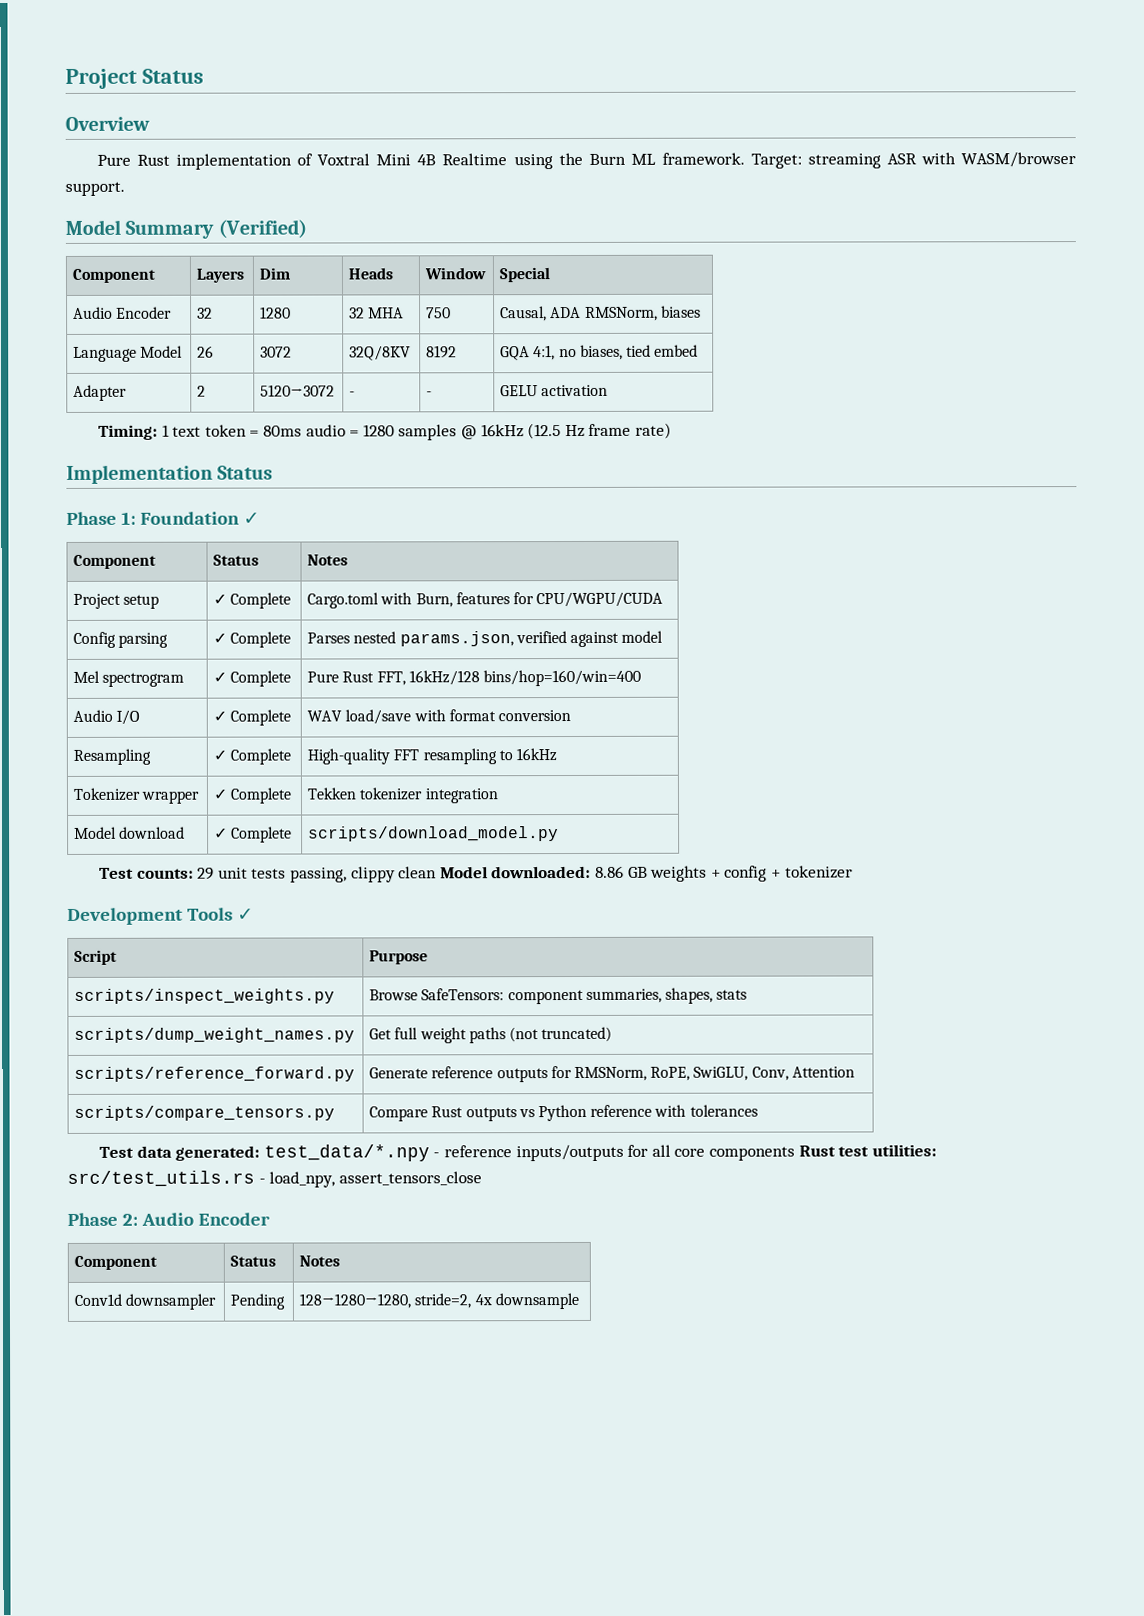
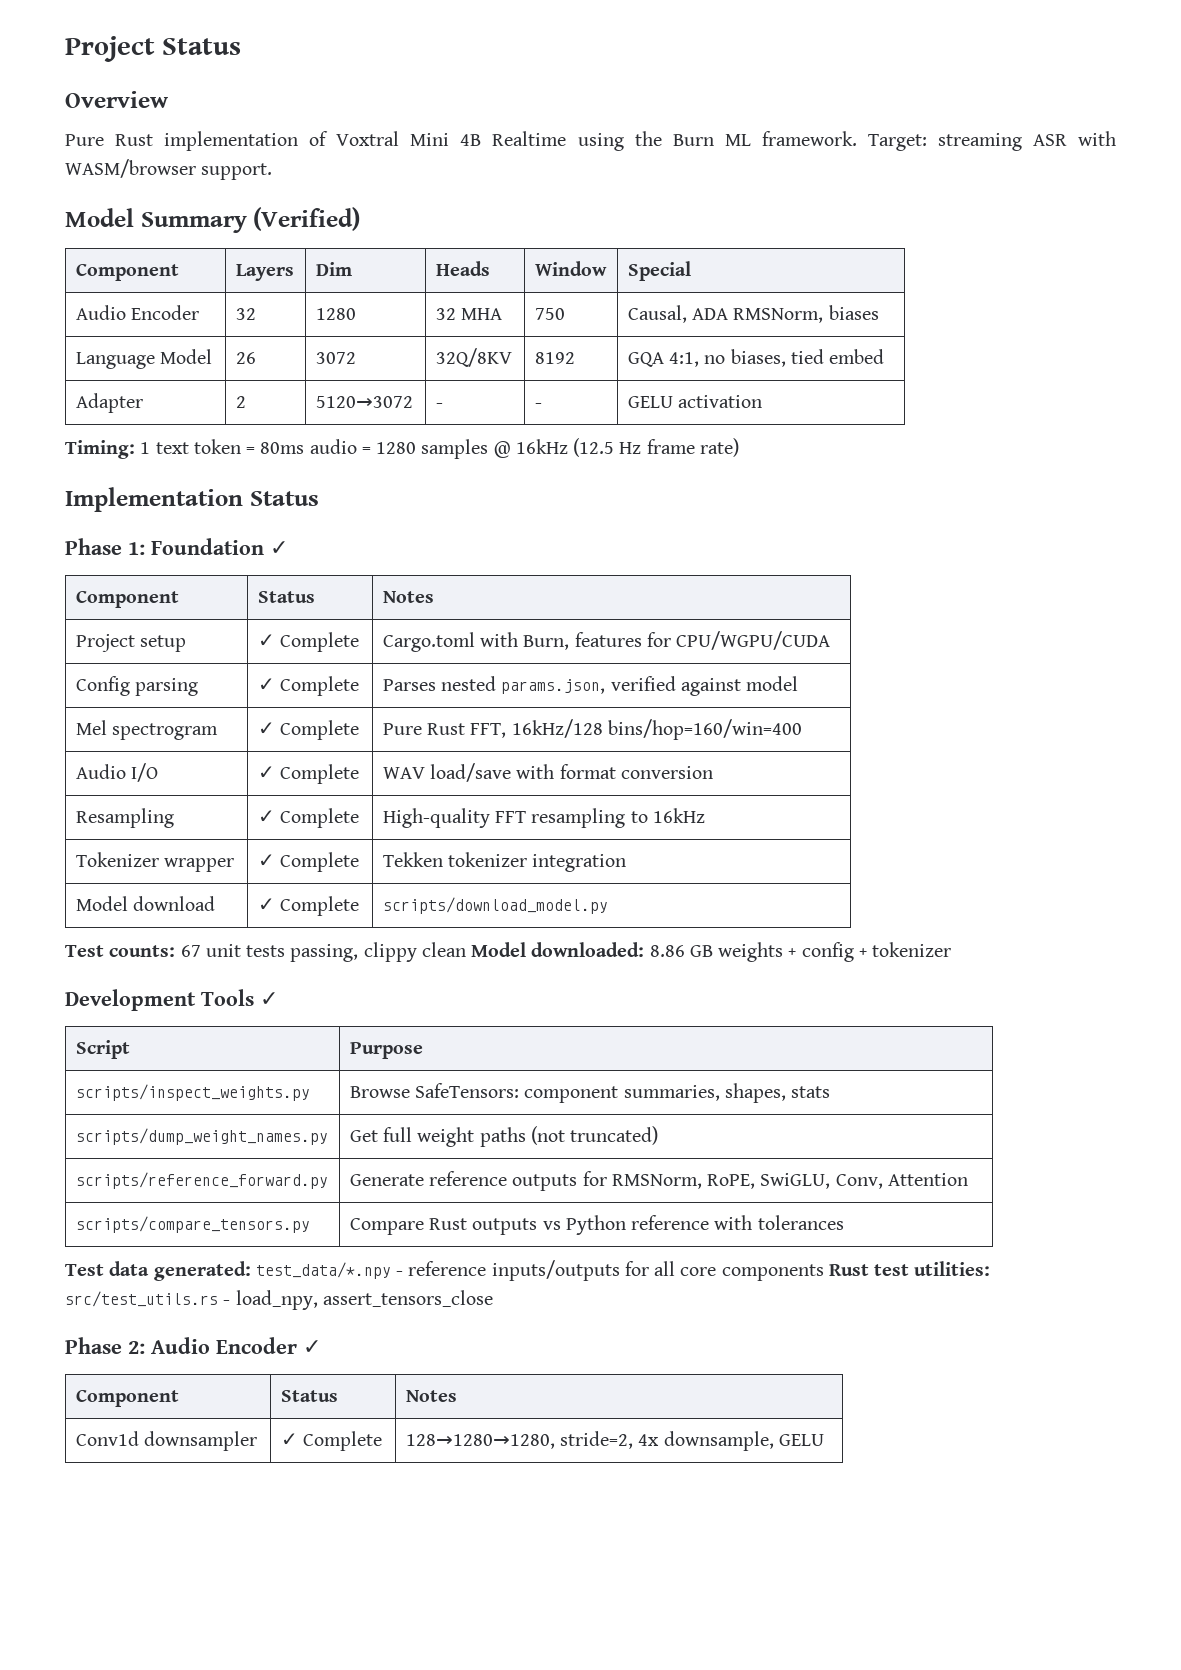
[197,867,215,880] 29 -> [180,945,201,957] 67
(270, 1219) none -> [303,1340,321,1354] ✓
[230,1293,286,1310] Pending -> [280,1431,383,1451] ✓ Complete
[494,1292,579,1310] downsample -> [663,1431,824,1451] downsample, GELU

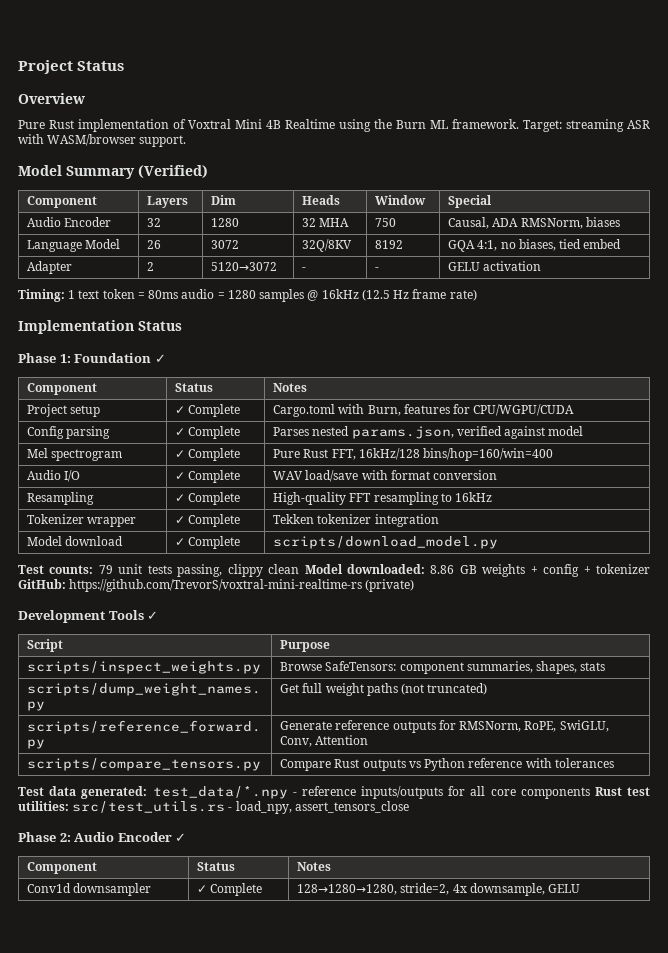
[180,945,201,957] 67 -> [98,565,113,574] 79
(952, 949) none -> [18,579,415,592] GitHub: https://github.com/TrevorS/voxtral-mini-realtime-rs (private)

